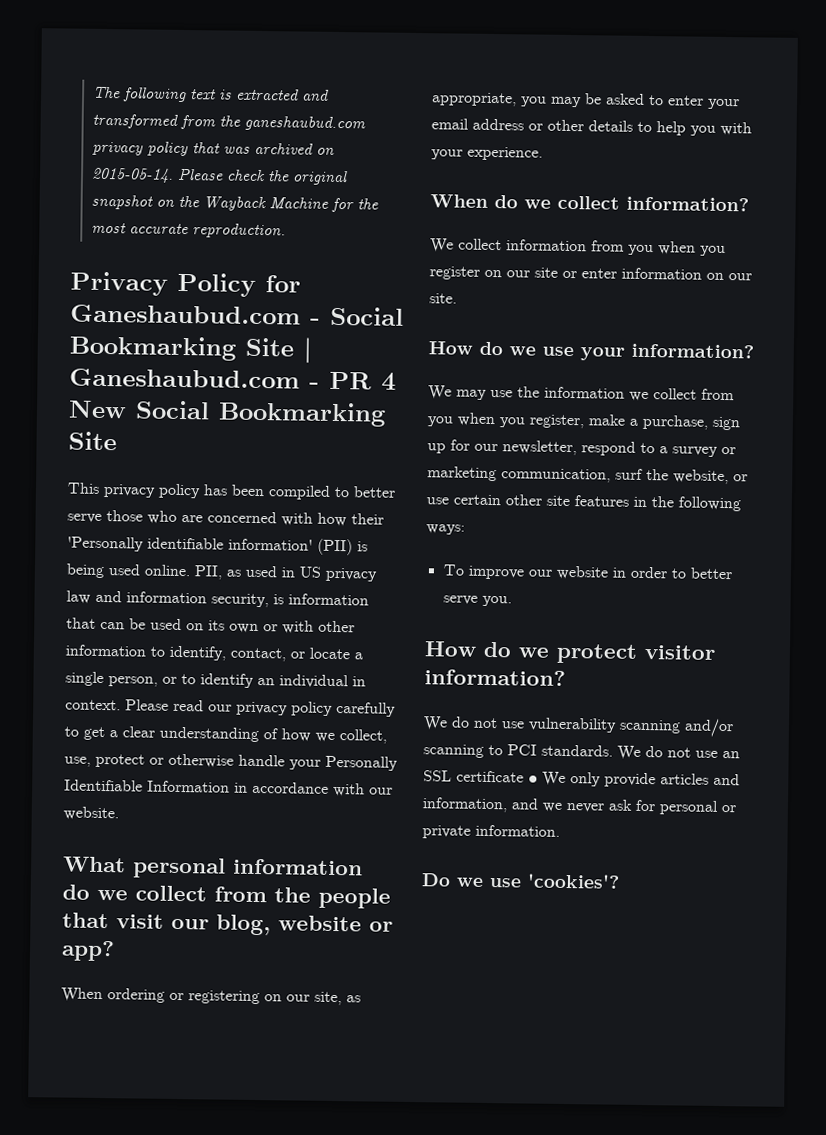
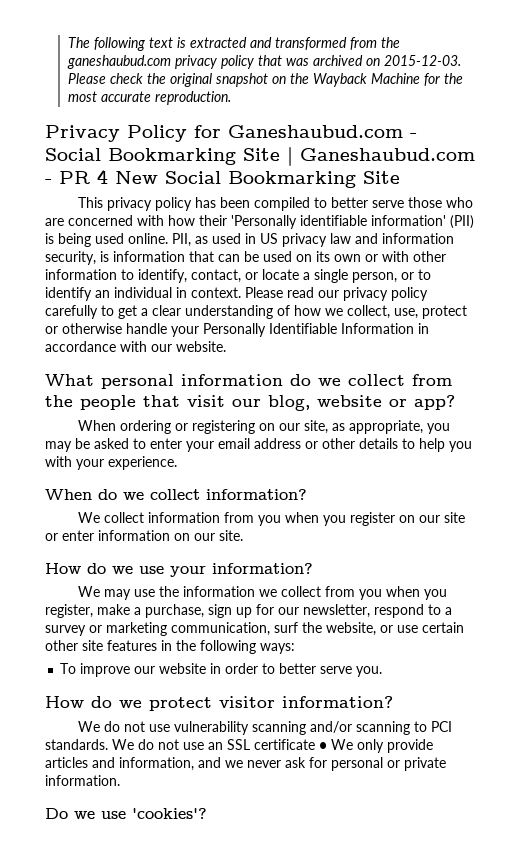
[90,167,174,183] 2015-05-14. -> [384,55,462,66] 2015-12-03.

